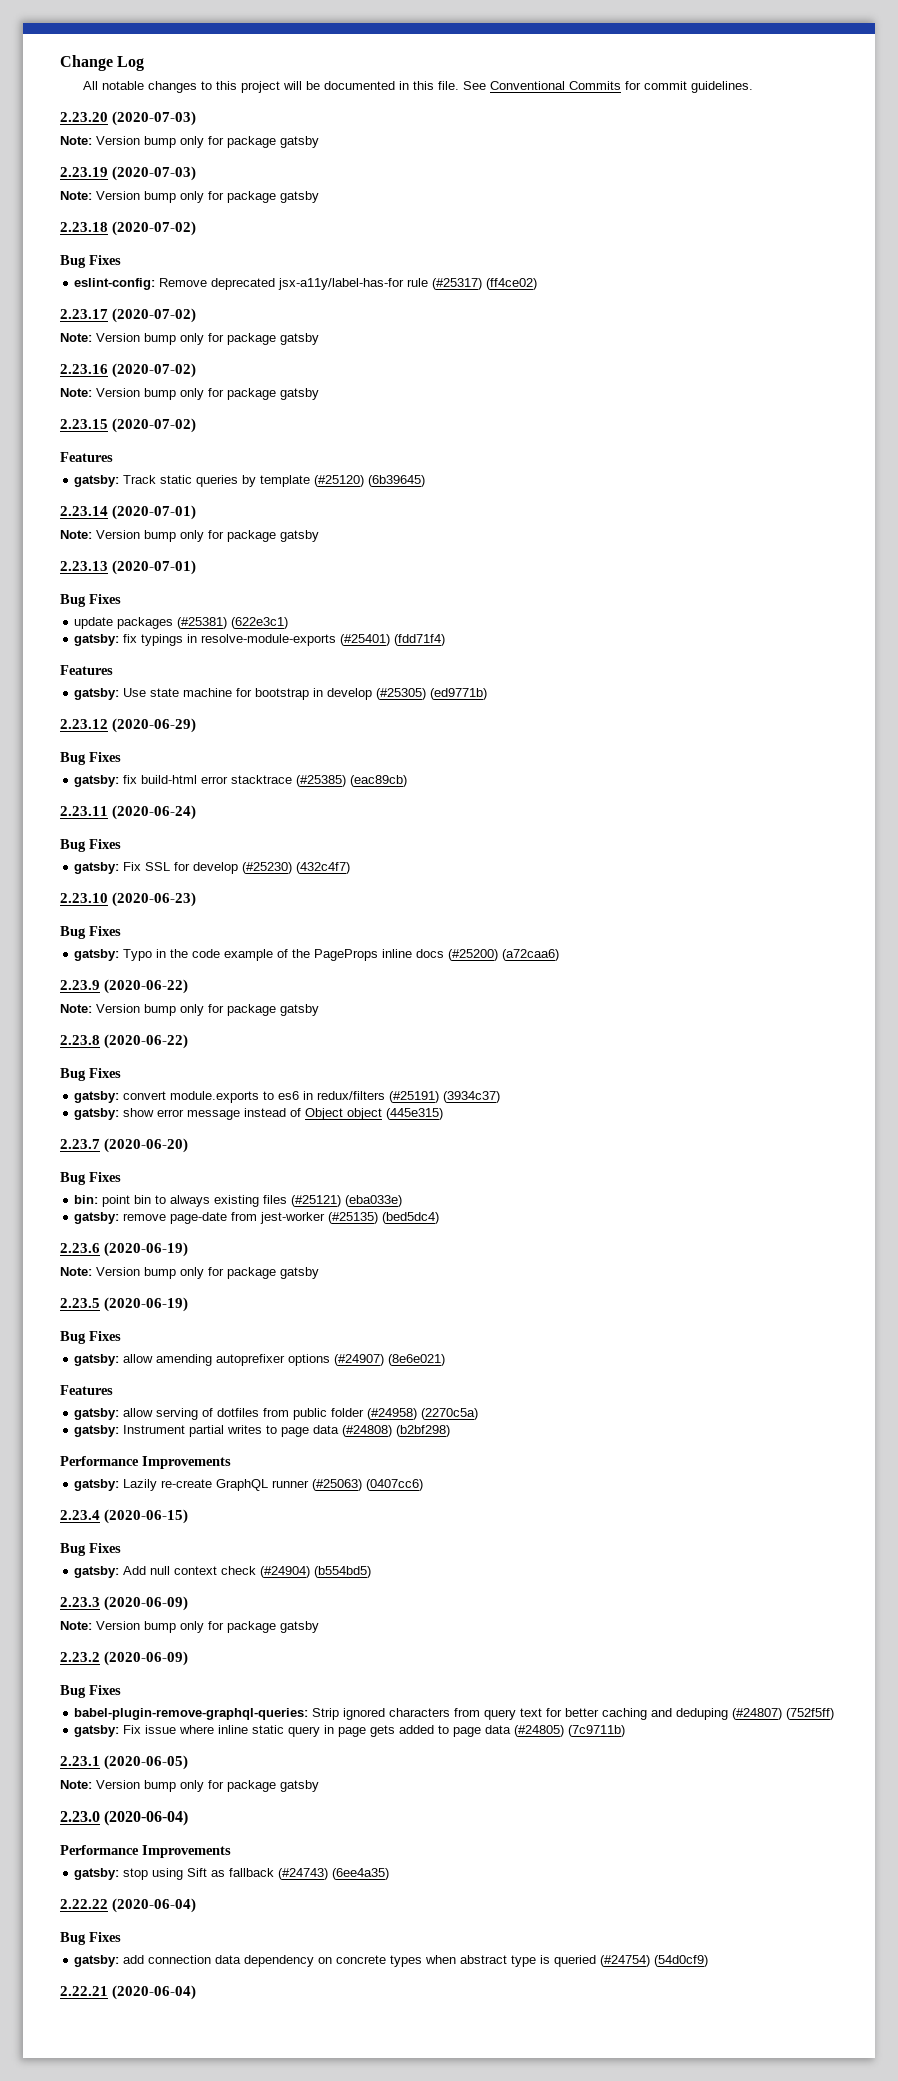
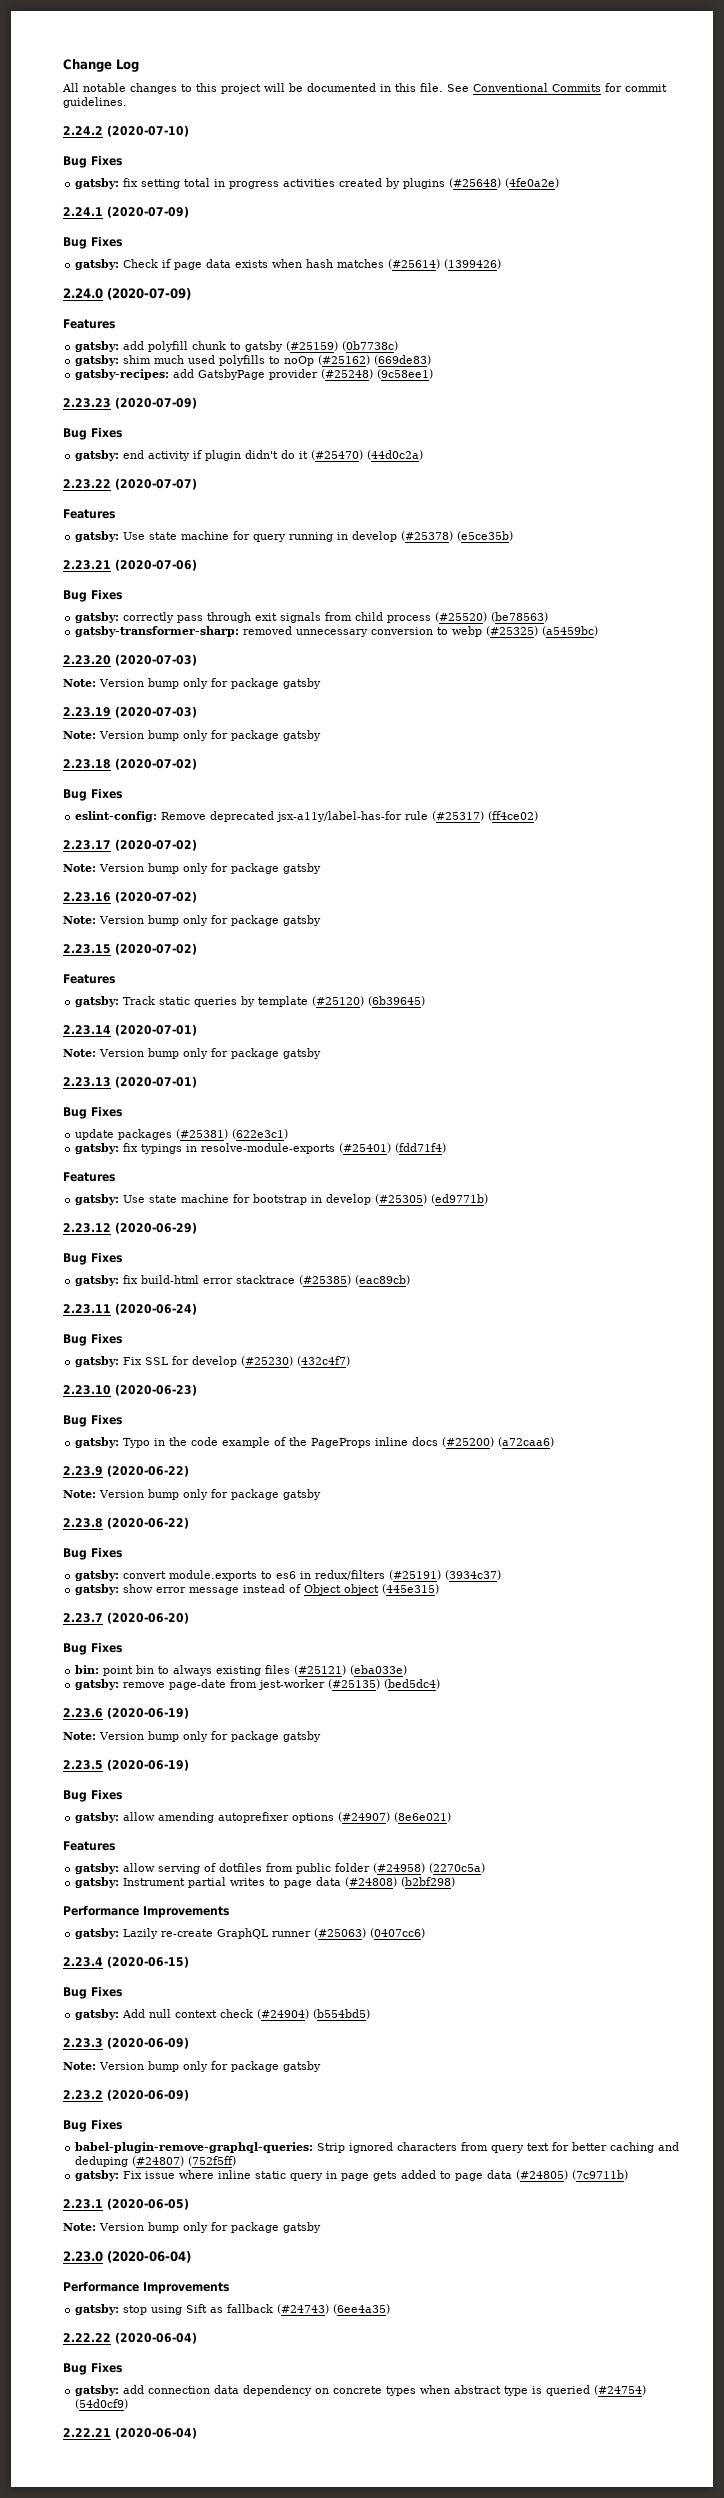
(753, 87) none -> [63,125,189,137] [63,155,122,168] [75,178,560,189] [63,206,189,218] [63,236,122,249] [75,259,502,270] [63,288,191,300] [63,319,115,329] [75,341,399,352] [75,355,432,366] [75,369,434,380] [63,397,197,409] [63,427,122,440] [75,450,424,461] [63,478,197,490] [63,509,115,519] [75,531,514,542] [63,559,197,571] [63,589,122,602] [75,612,549,623] [75,626,599,637] // 2.24.2 (2020-07-10) // Bug Fixes // gatsby: fix setting total in progress activities created by plugins (#25648) (4fe0a2e) // 2.24.1 (2020-07-09) // Bug Fixes // gatsby: Check if page data exists when hash matches (#25614) (1399426) // 2.24.0 (2020-07-09) // Features // gatsby: add polyfill chunk to gatsby (#25159) (0b7738c) // gatsby: shim much used polyfills to noOp (#25162) (669de83) // gatsby-recipes: add GatsbyPage provider (#25248) (9c58ee1) // 2.23.23 (2020-07-09) // Bug Fixes // gatsby: end activity if plugin didn't do it (#25470) (44d0c2a) // 2.23.22 (2020-07-07) // Features // gatsby: Use state machine for query running in develop (#25378) (e5ce35b) // 2.23.21 (2020-07-06) // Bug Fixes // gatsby: correctly pass through exit signals from child process (#25520) (be78563) // gatsby-transformer-sharp: removed unnecessary conversion to webp (#25325) (a5459bc)

